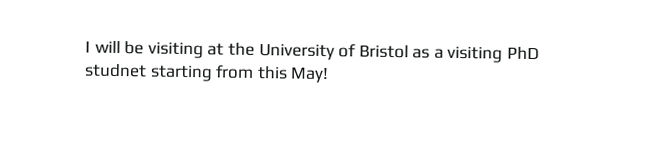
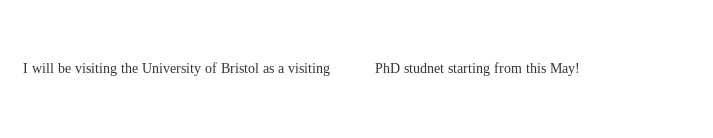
[207,43,225,56] at -> (117, 69) none

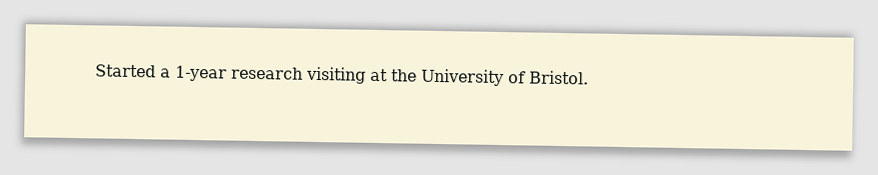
[23,62,580,76] I will be visiting the University of Bristol as a visiting PhD studnet starting from this May! -> [95,64,589,87] Started a 1-year research visiting at the University of Bristol.

